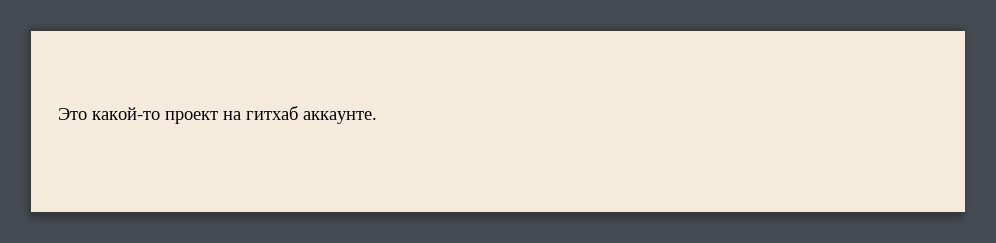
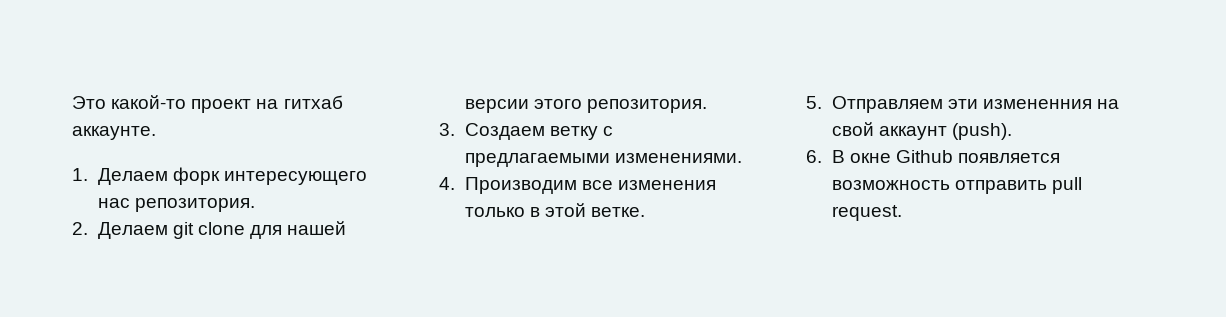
(377, 117) none -> [72,167,367,185] [97,198,255,212] [72,221,347,239] [464,99,707,113] [439,123,613,140] [464,153,742,167] [439,177,716,194] [464,203,645,217] [806,96,1119,113] [831,122,1012,140] [806,150,1060,163] [831,177,1082,194] [831,205,902,221] // 1. Делаем форк интересующего нас репозитория. // 2. Делаем git clone для нашей версии этого репозитория. // 3. Создаем ветку с предлагаемыми изменениями. // 4. Производим все изменения только в этой ветке. // 5. Отправляем эти измененния на свой аккаунт (push). // 6. В окне Github появляется возможность отправить pull request.

